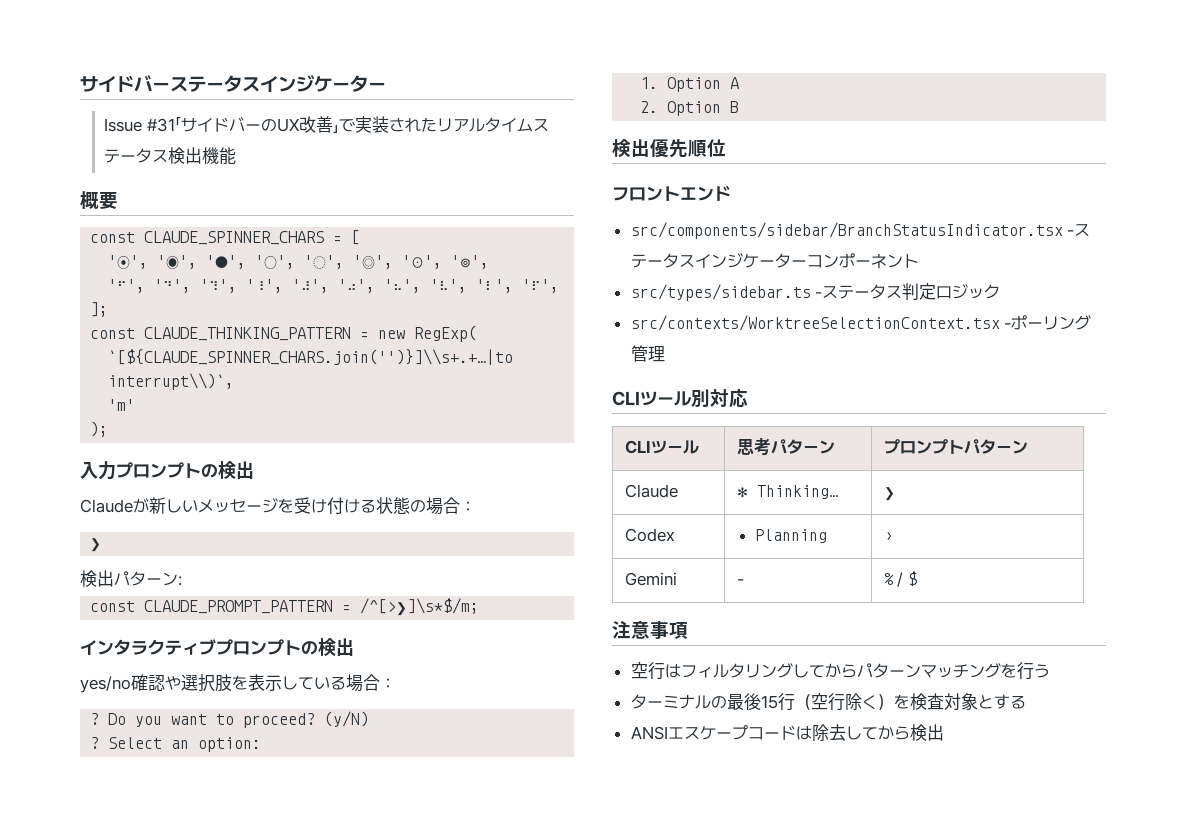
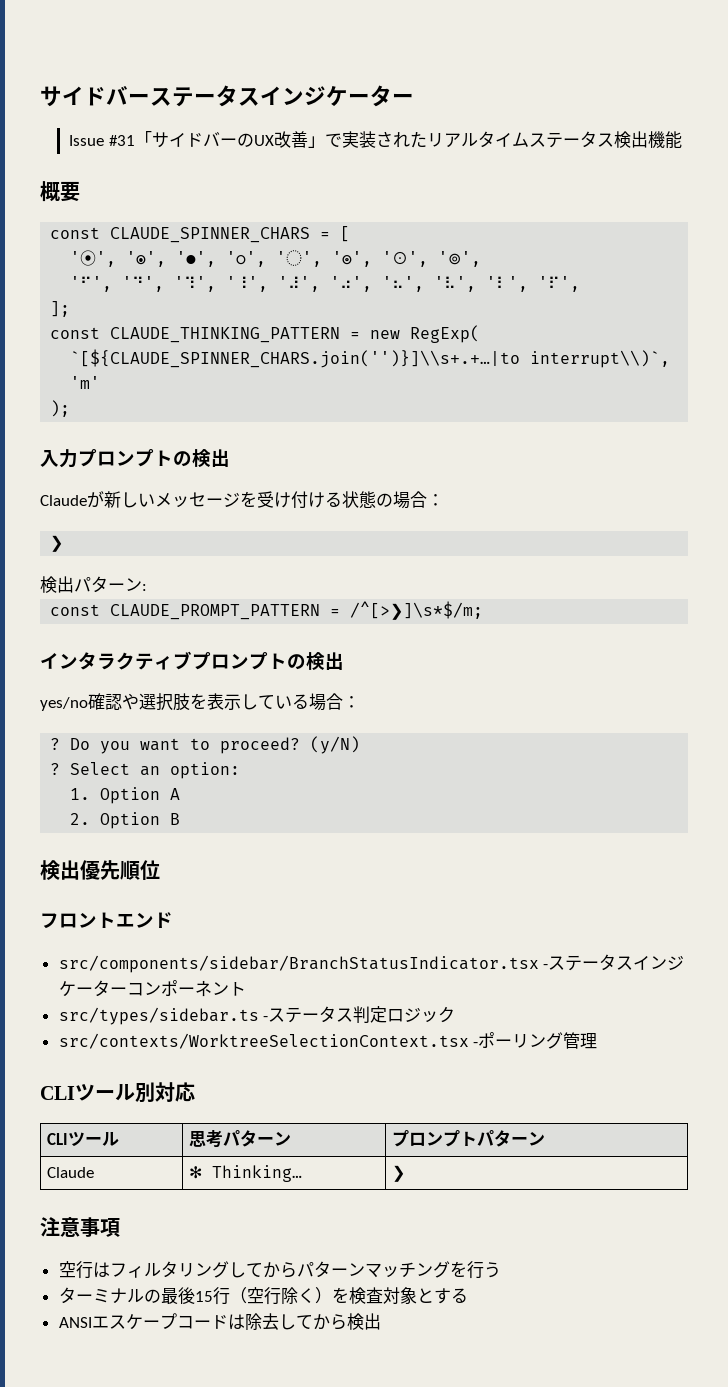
[624,528,675,542] [755,529,828,543] [883,532,893,541] [624,572,677,586] [736,579,744,585] [883,571,917,587] // Codex | Planning | › // Gemini | - | % / $ -> (405, 1173) none

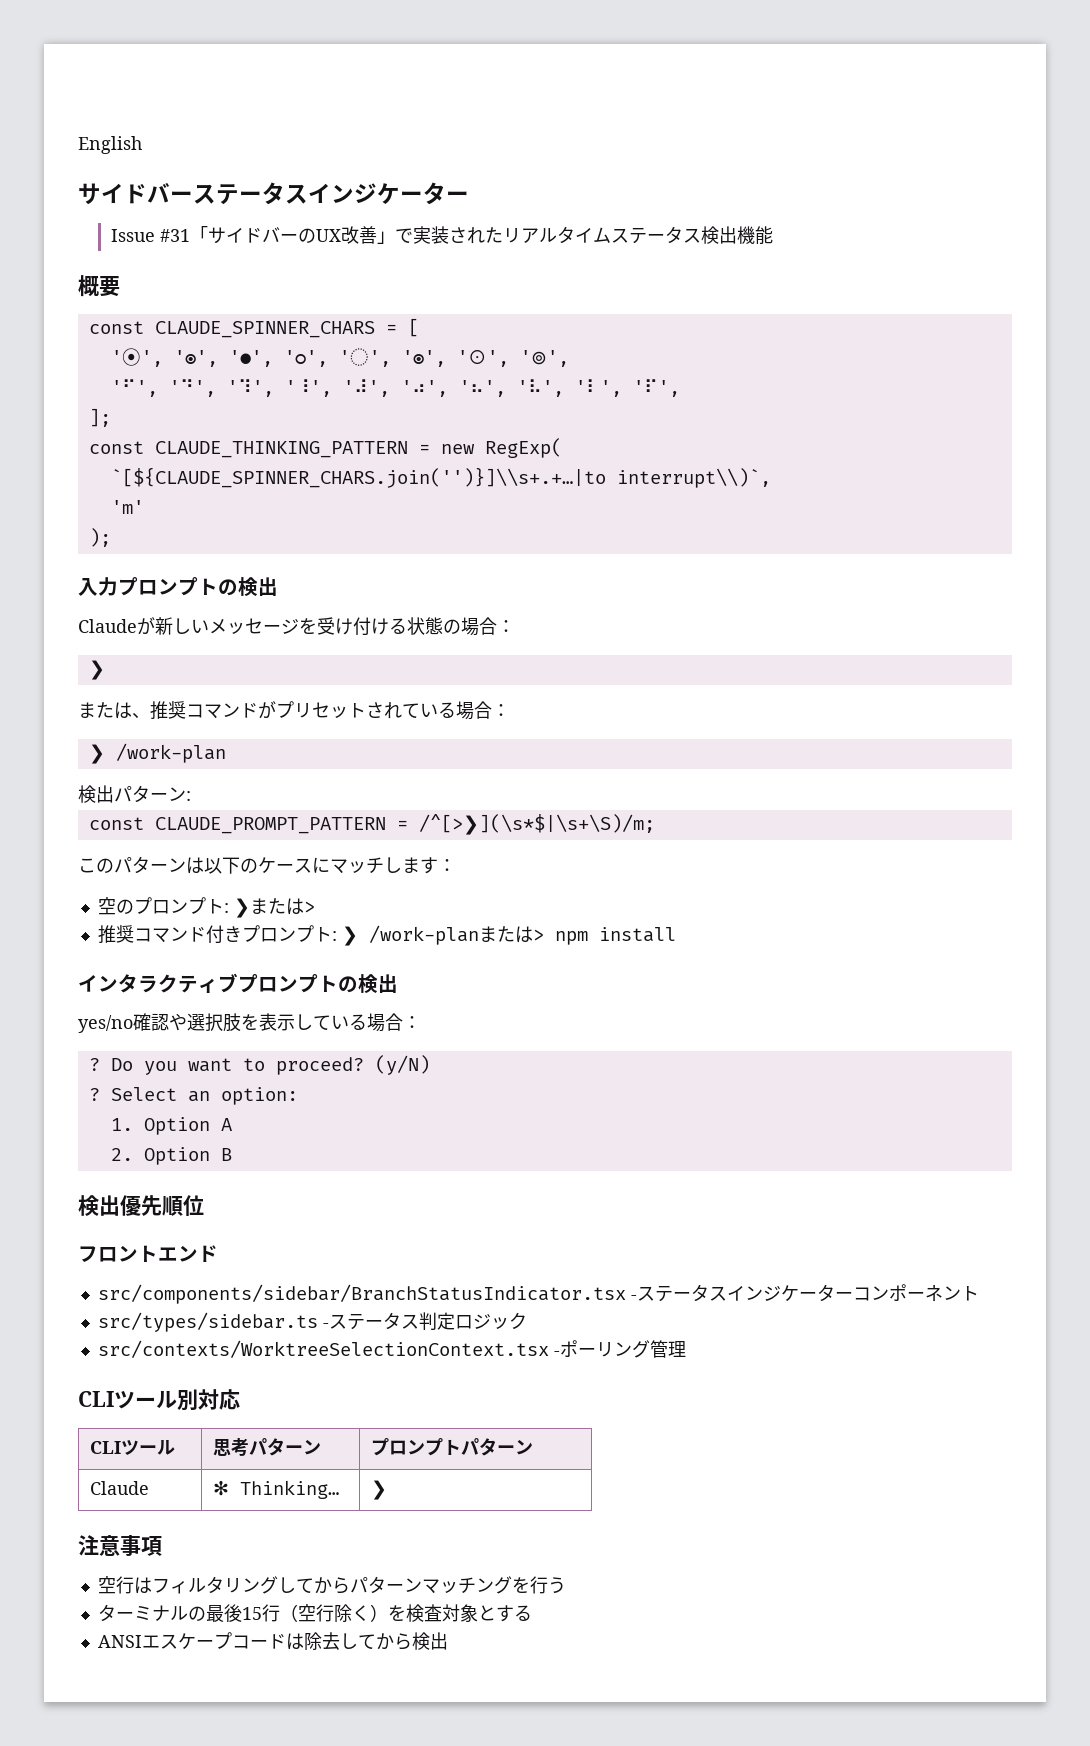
(40, 96) none -> [78,136,142,154] English //
(64, 543) none -> [78,701,510,720] [88,743,226,764] // または、推奨コマンドがプリセットされている場合： // ❯ /work-plan
[350,601,484,620] /^[>❯]\s*$/m; -> [418,814,655,835] [78,856,456,874] [97,897,315,918] [97,925,676,946] /^[>❯](\s*$|\s+\S)/m; // このパターンは以下のケースにマッチします： // 空のプロンプト: ❯または> // 推奨コマンド付きプロンプト: ❯ /work-planまたは> npm install

